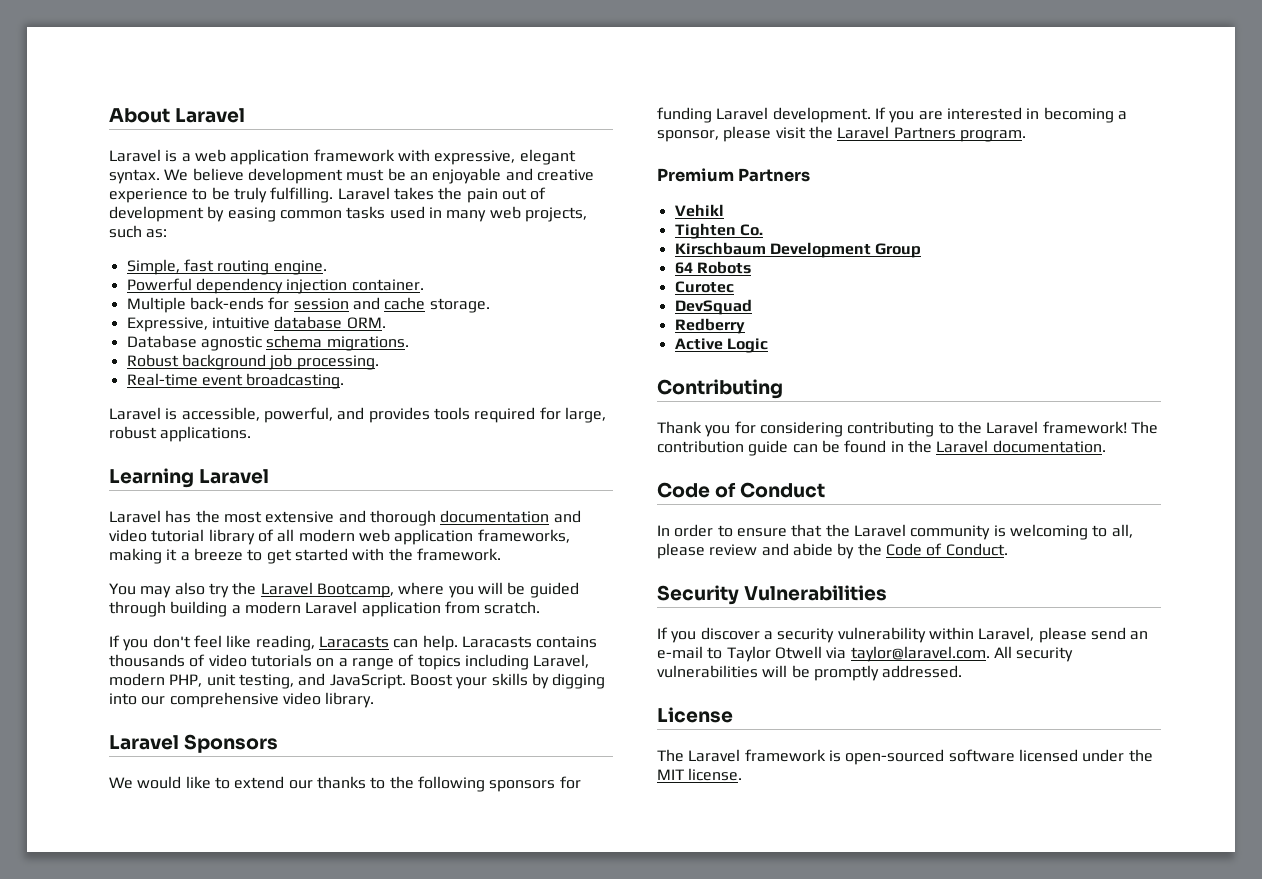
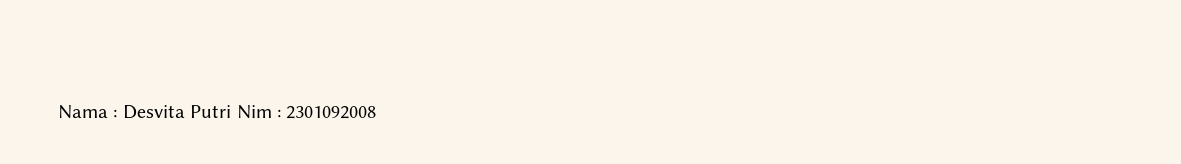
[109,108,246,123] [109,149,576,165] [109,168,594,184] [109,187,547,203] [109,206,587,222] [109,225,168,238] [126,259,327,275] [126,278,424,294] [126,297,490,313] [126,316,386,332] [126,335,409,351] [126,354,379,370] [126,373,345,389] [109,407,606,423] [109,426,252,442] [109,468,270,488] [109,510,581,526] [109,529,570,545] [109,548,501,564] [109,582,579,598] [109,601,541,617] [109,635,598,651] [109,654,590,670] [109,673,606,689] [109,692,375,708] [109,734,279,753] [109,776,581,792] [657,107,1127,123] [657,126,1026,142] [657,168,811,182] [674,204,724,217] [674,223,763,239] [674,242,922,258] [674,261,751,274] [674,281,734,293] [674,299,752,315] [674,318,745,334] [674,338,768,353] [657,379,783,399] [657,421,1158,437] [657,440,1106,456] [657,482,826,498] [657,524,1133,540] [657,543,1008,559] [657,585,888,605] [657,627,1149,643] [657,646,1074,662] [657,665,963,681] [657,707,733,723] [657,749,1153,765] [657,768,743,781] About Laravel // Laravel is a web application framework with expressive, elegant syntax. We believe development must be an enjoyable and creative experience to be truly fulfilling. Laravel takes the pain out of development by easing common tasks used in many web projects, such as: // Simple, fast routing engine. // Powerful dependency injection container. // Multiple back-ends for session and cache storage. // Expressive, intuitive database ORM. // Database agnostic schema migrations. // Robust background job processing. // Real-time event broadcasting. // Laravel is accessible, powerful, and provides tools required for large, robust applications. // Learning Laravel // Laravel has the most extensive and thorough documentation and video tutorial library of all modern web application frameworks, making it a breeze to get started with the framework. // You may also try the Laravel Bootcamp, where you will be guided through building a modern Laravel application from scratch. // If you don't feel like reading, Laracasts can help. Laracasts contains thousands of video tutorials on a range of topics including Laravel, modern PHP, unit testing, and JavaScript. Boost your skills by digging into our comprehensive video library. // Laravel Sponsors // We would like to extend our thanks to the following sponsors for funding Laravel development. If you are interested in becoming a sponsor, please visit the Laravel Partners program. // Premium Partners // Vehikl // Tighten Co. // Kirschbaum Development Group // 64 Robots // Curotec // DevSquad // Redberry // Active Logic // Contributing // Thank you for considering contributing to the Laravel framework! The contribution guide can be found in the Laravel documentation. // Code of Conduct // In order to ensure that the Laravel community is welcoming to all, please review and abide by the Code of Conduct. // Security Vulnerabilities // If you discover a security vulnerability within Laravel, please send an e-mail to Taylor Otwell via taylor@laravel.com. All security vulnerabilities will be promptly addressed. // License // The Laravel framework is open-sourced software licensed under the MIT license. -> [58,105,377,119] Nama : Desvita Putri Nim : 2301092008

